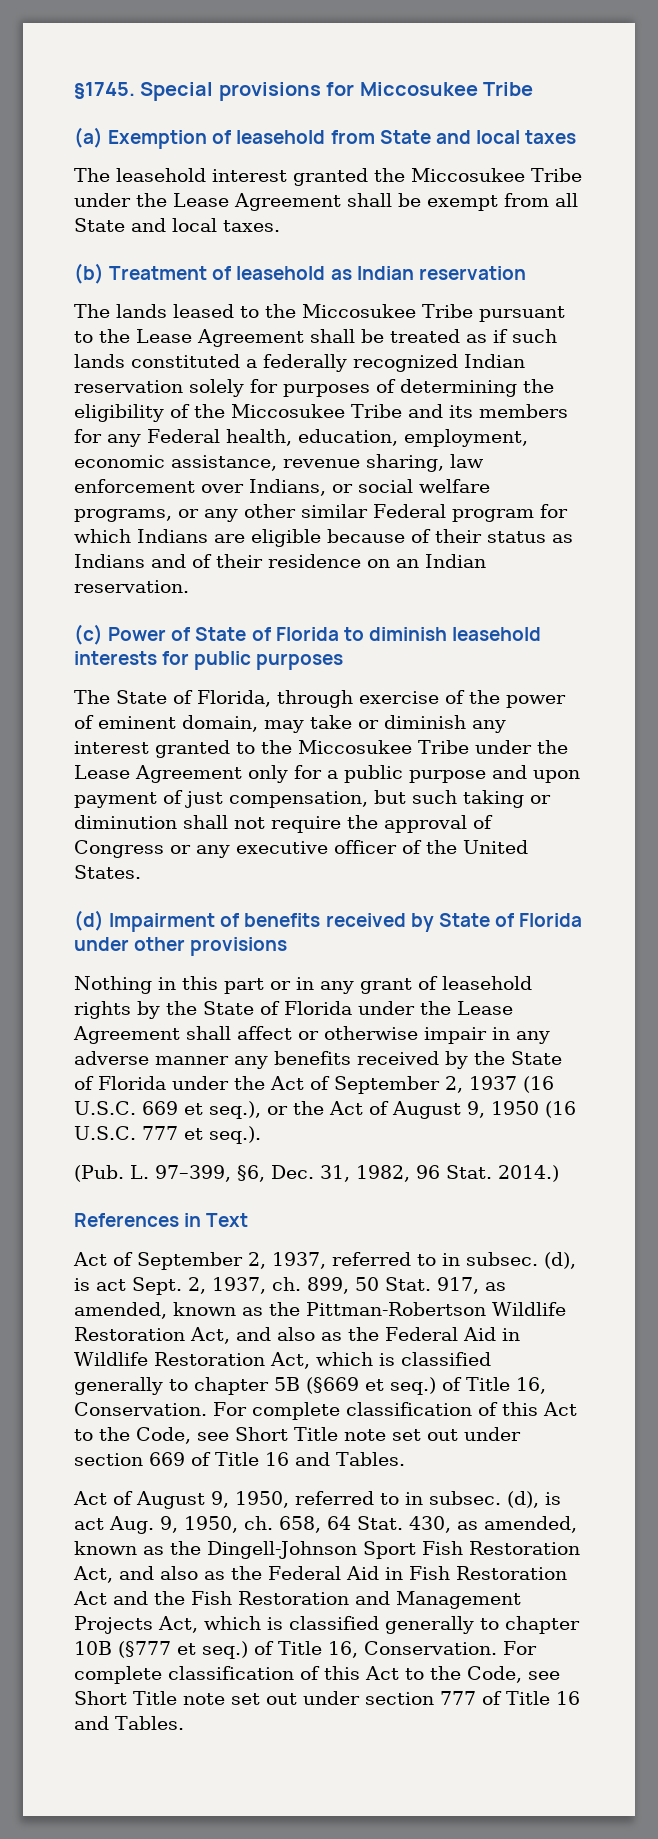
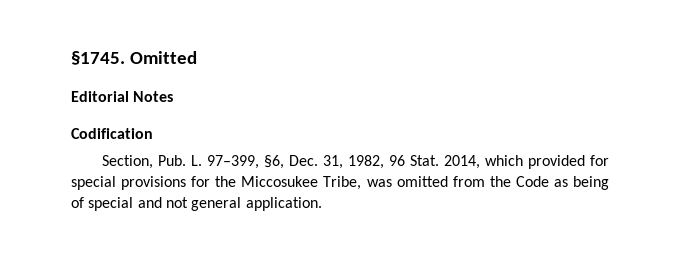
[140,82,533,101] [74,127,577,149] [74,168,582,186] [74,193,578,211] [74,218,280,232] [74,263,526,284] [74,304,565,322] [74,329,557,347] [74,354,525,372] [74,379,554,397] [74,404,568,422] [74,429,528,447] [74,454,484,472] [74,479,490,496] [74,504,568,522] [74,529,573,547] [74,554,486,568] [74,580,189,593] [74,624,542,645] [74,651,344,670] [74,690,566,708] [74,715,506,733] [74,740,568,758] [74,765,580,783] [74,790,551,808] [74,815,493,833] [74,840,528,858] [74,865,141,879] [74,910,583,932] [74,937,288,956] [74,976,532,994] [74,1001,513,1019] [73,1026,550,1044] [74,1051,562,1069] [74,1076,554,1094] [74,1101,576,1119] [74,1126,261,1144] [74,1165,124,1182] Special provisions for Miccosukee Tribe // (a) Exemption of leasehold from State and local taxes // The leasehold interest granted the Miccosukee Tribe under the Lease Agreement shall be exempt from all State and local taxes. // (b) Treatment of leasehold as Indian reservation // The lands leased to the Miccosukee Tribe pursuant to the Lease Agreement shall be treated as if such lands constituted a federally recognized Indian reservation solely for purposes of determining the eligibility of the Miccosukee Tribe and its members for any Federal health, education, employment, economic assistance, revenue sharing, law enforcement over Indians, or social welfare programs, or any other similar Federal program for which Indians are eligible because of their status as Indians and of their residence on an Indian reservation. // (c) Power of State of Florida to diminish leasehold interests for public purposes // The State of Florida, through exercise of the power of eminent domain, may take or diminish any interest granted to the Miccosukee Tribe under the Lease Agreement only for a public purpose and upon payment of just compensation, but such taking or diminution shall not require the approval of Congress or any executive officer of the United States. // (d) Impairment of benefits received by State of Florida under other provisions // Nothing in this part or in any grant of leasehold rights by the State of Florida under the Lease Agreement shall affect or otherwise impair in any adverse manner any benefits received by the State of Florida under the Act of September 2, 1937 (16 U.S.C. 669 et seq.), or the Act of August 9, 1950 (16 U.S.C. 777 et seq.). // (Pub. -> [129,51,197,64] [71,91,174,102] [71,128,153,139] [101,155,186,169] Omitted // Editorial Notes // Codification // Section, Pub.
[498,1165,559,1182] [74,1213,249,1227] [73,1252,576,1270] [74,1277,506,1295] [74,1302,566,1319] [74,1327,520,1344] [74,1352,491,1369] [74,1377,546,1395] [74,1402,577,1420] [74,1427,521,1444] [74,1452,405,1466] [73,1491,561,1509] [74,1516,577,1534] [74,1541,580,1559] [73,1566,567,1583] [73,1591,521,1609] [74,1616,580,1634] [74,1641,537,1659] [74,1666,560,1684] [74,1691,580,1705] [74,1716,184,1730] 2014.) // References in Text // Act of September 2, 1937, referred to in subsec. (d), is act Sept. 2, 1937, ch. 899, 50 Stat. 917, as amended, known as the Pittman-Robertson Wildlife Restoration Act, and also as the Federal Aid in Wildlife Restoration Act, which is classified generally to chapter 5B (§669 et seq.) of Title 16, Conservation. For complete classification of this Act to the Code, see Short Title note set out under section 669 of Title 16 and Tables. // Act of August 9, 1950, referred to in subsec. (d), is act Aug. 9, 1950, ch. 658, 64 Stat. 430, as amended, known as the Dingell-Johnson Sport Fish Restoration Act, and also as the Federal Aid in Fish Restoration Act and the Fish Restoration and Management Projects Act, which is classified generally to chapter 10B (§777 et seq.) of Title 16, Conservation. For complete classification of this Act to the Code, see Short Title note set out under section 777 of Title 16 and Tables. -> [443,155,609,169] [71,176,609,190] [71,197,322,211] 2014, which provided for special provisions for the Miccosukee Tribe, was omitted from the Code as being of special and not general application.

